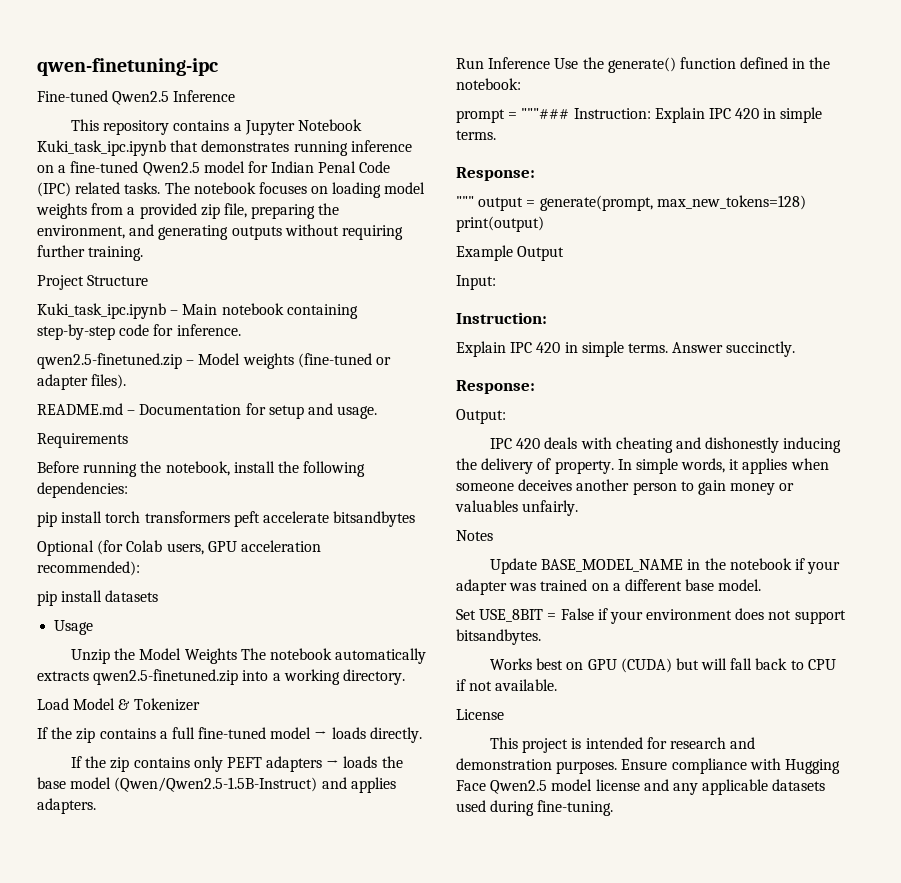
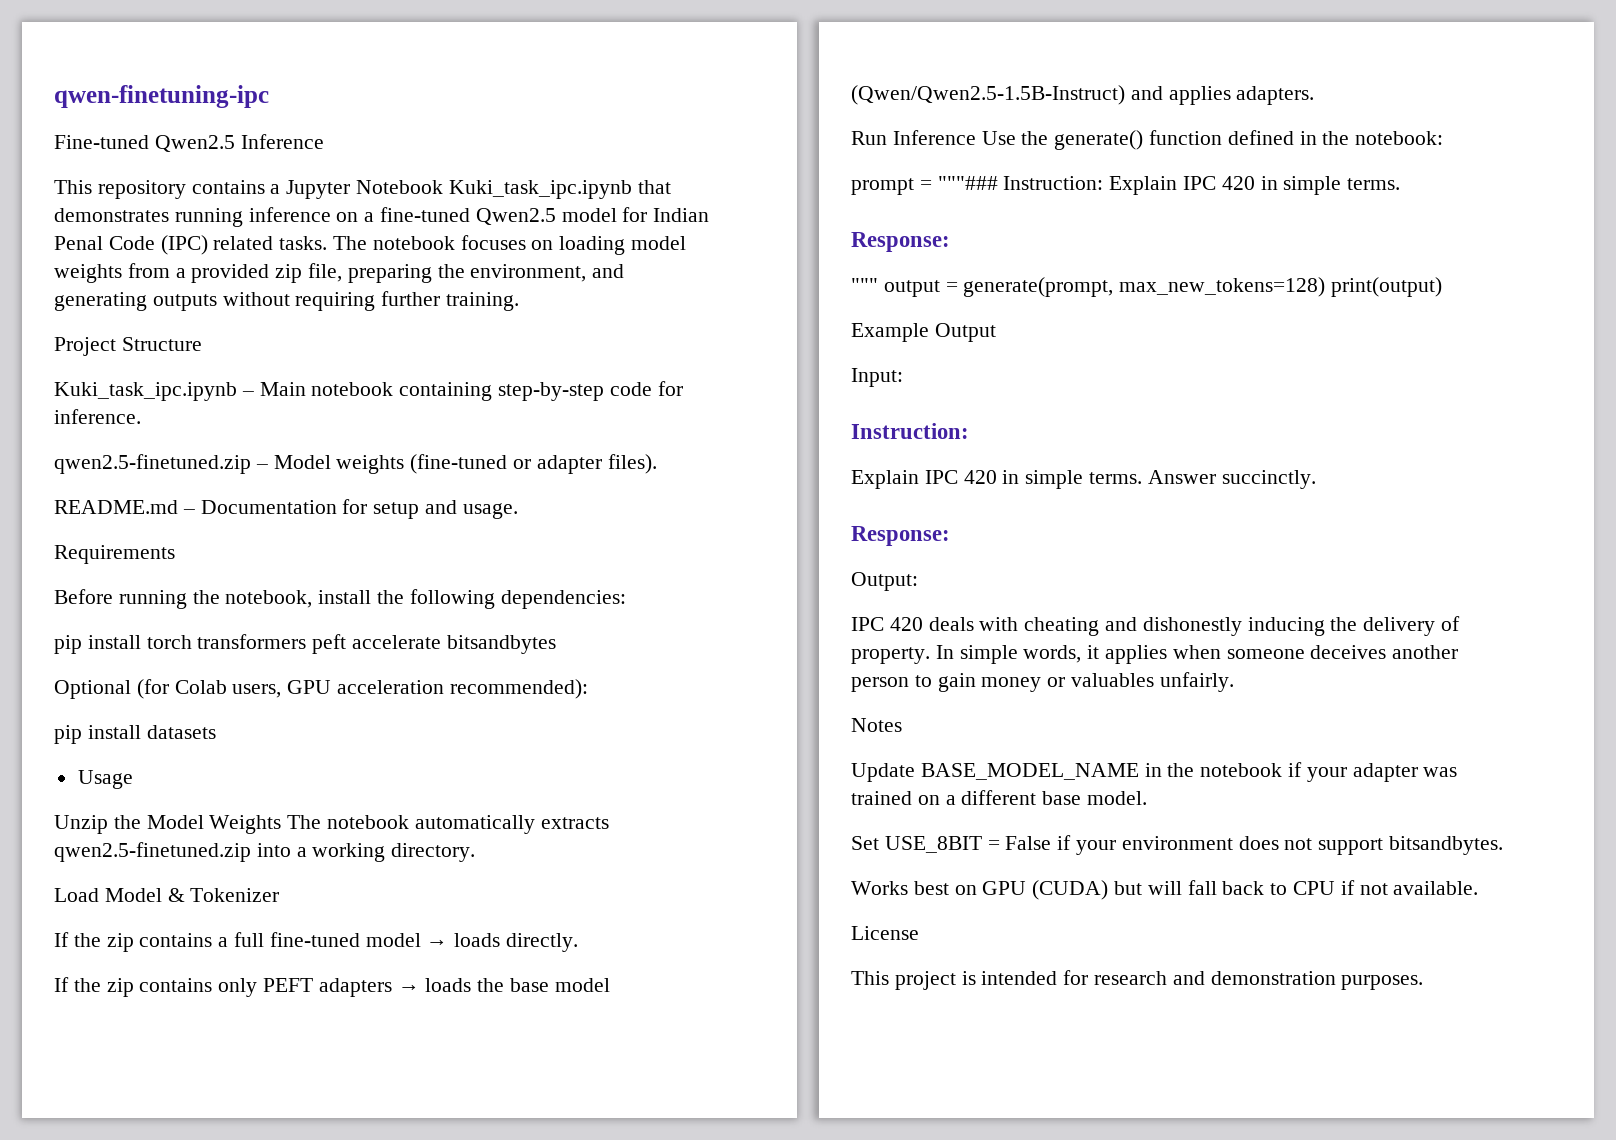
[621,758,840,774] [456,779,826,795] [456,800,614,816] Ensure compliance with Hugging Face Qwen2.5 model license and any applicable datasets used during fine-tuning. -> (1424, 982) none

